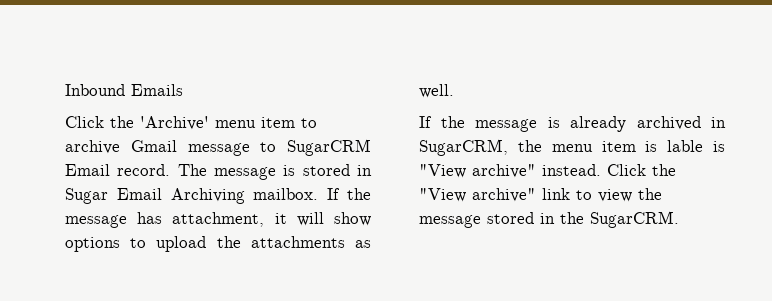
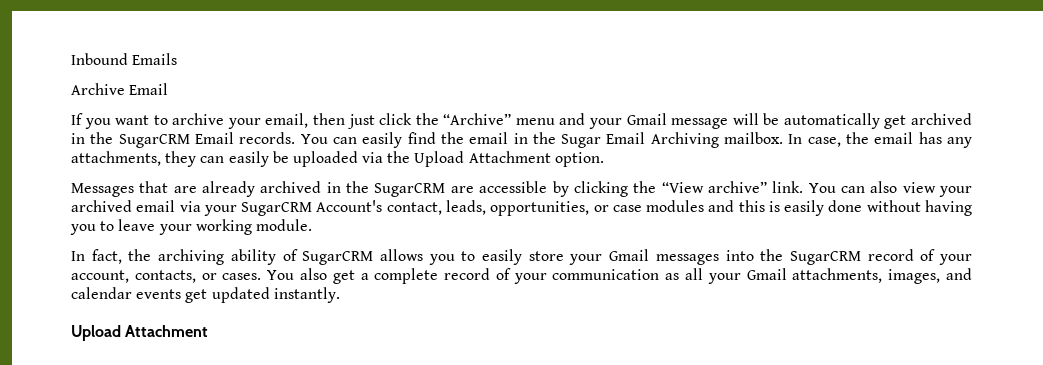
[65,116,317,130] [65,139,371,156] [65,164,373,180] [65,188,371,204] [65,212,371,228] [65,236,371,252] [419,84,454,98] [419,116,726,132] [419,139,725,156] [419,164,676,178] [419,188,662,202] [419,211,679,228] Click the 'Archive' menu item to archive Gmail message to SugarCRM Email record. The message is stored in Sugar Email Archiving mailbox. If the message has attachment, it will show options to upload the attachments as well. // If the message is already archived in SugarCRM, the menu item is lable is "View archive" instead. Click the "View archive" link to view the message stored in the SugarCRM. -> [71,83,169,95] [71,113,972,129] [71,132,973,148] [71,151,604,167] [71,181,973,197] [71,200,973,216] [70,219,312,235] [71,249,973,265] [71,268,972,284] [71,287,340,303] [71,325,209,341] Archive Email // If you want to archive your email, then just click the “Archive” menu and your Gmail message will be automatically get archived in the SugarCRM Email records. You can easily find the email in the Sugar Email Archiving mailbox. In case, the email has any attachments, they can easily be uploaded via the Upload Attachment option. // Messages that are already archived in the SugarCRM are accessible by clicking the “View archive” link. You can also view your archived email via your SugarCRM Account's contact, leads, opportunities, or case modules and this is easily done without having you to leave your working module. // In fact, the archiving ability of SugarCRM allows you to easily store your Gmail messages into the SugarCRM record of your account, contacts, or cases. You also get a complete record of your communication as all your Gmail attachments, images, and calendar events get updated instantly. // Upload Attachment

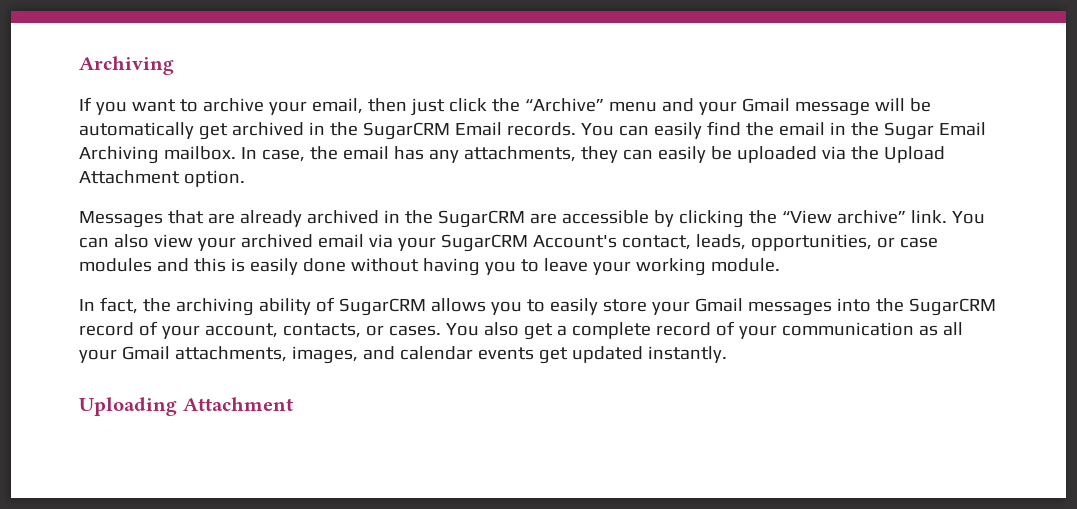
[71,53,178,65] [71,83,169,95] Inbound Emails // Archive Email -> [79,56,174,75] Archiving
[71,325,121,341] Upload -> [79,397,177,416] Uploading

